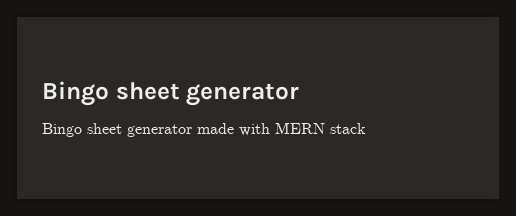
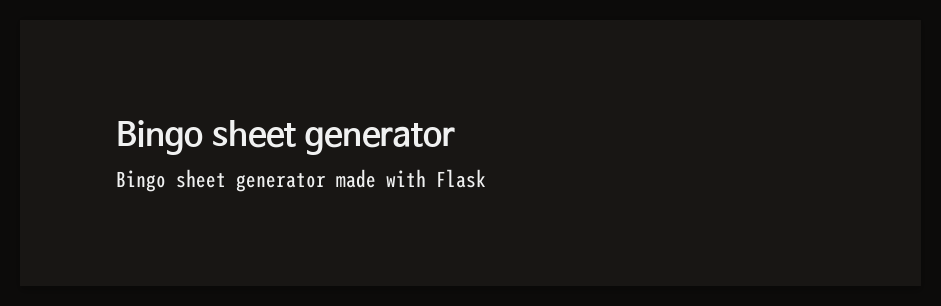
[275,122,366,134] MERN stack -> [436,169,486,188] Flask

